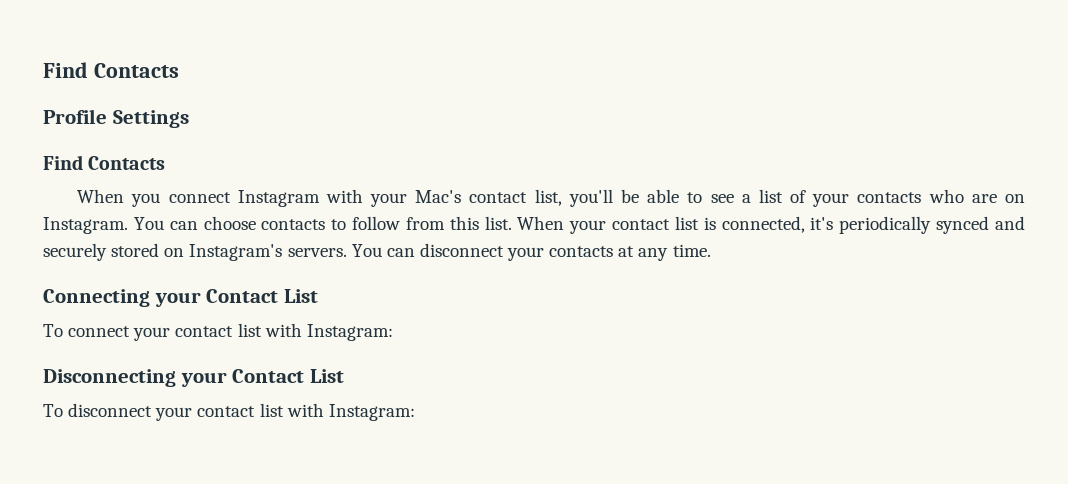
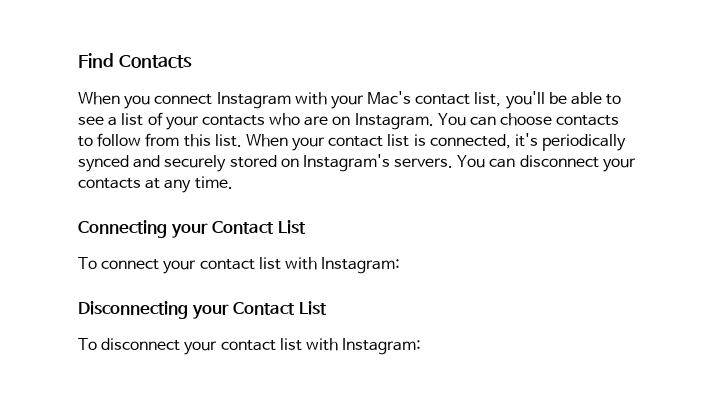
[43,62,179,78] [43,109,189,128] [43,155,166,170] Find Contacts // Profile Settings // Find Contacts -> [78,53,192,69] Find Contacts

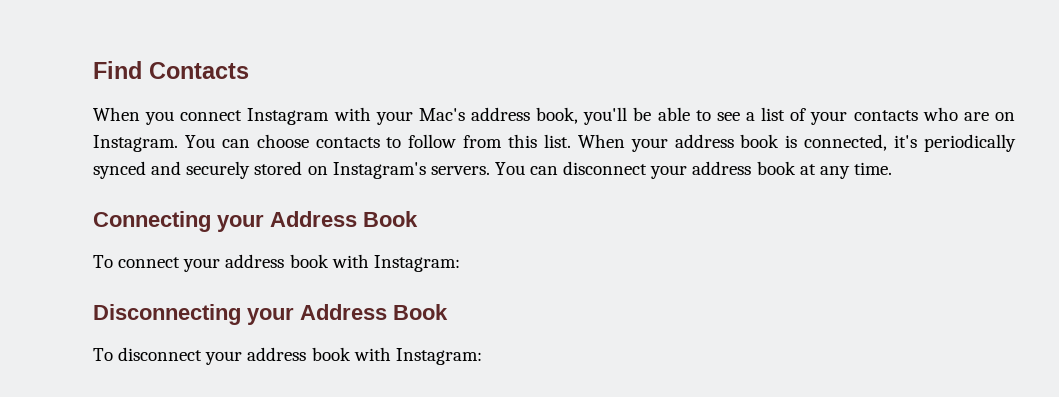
[415,92,502,107] contact list, -> [471,107,579,124] address book,
[328,134,410,147] contact list -> [674,134,780,148] address book
[78,178,141,189] contacts -> [692,161,796,175] address book
[212,220,306,234] Contact List -> [270,211,418,227] Address Book
[199,257,281,270] contact list -> [225,254,329,268] address book
[233,301,327,315] Contact List -> [300,304,448,320] Address Book
[220,338,302,351] contact list -> [247,347,351,361] address book

